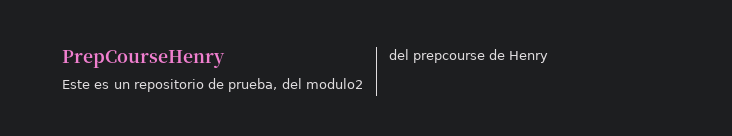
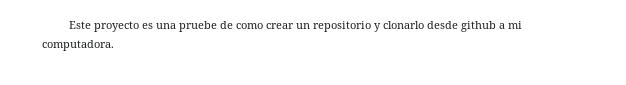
[62,50,225,68] [62,78,363,92] [389,49,548,63] PrepCourseHenry // Este es un repositorio de prueba, del modulo2 del prepcourse de Henry -> [68,21,522,32] [42,40,114,51] Este proyecto es una pruebe de como crear un repositorio y clonarlo desde github a mi computadora.

